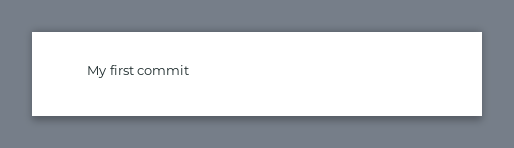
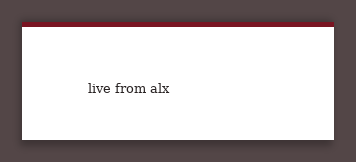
[87,65,190,78] My first commit -> [88,83,170,93] live from alx

